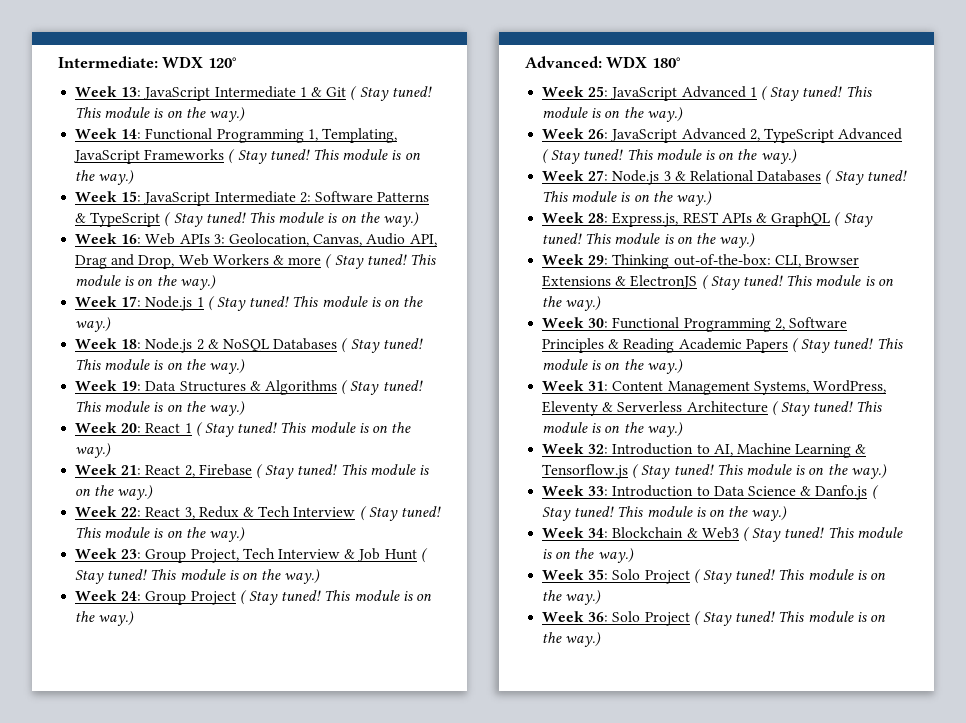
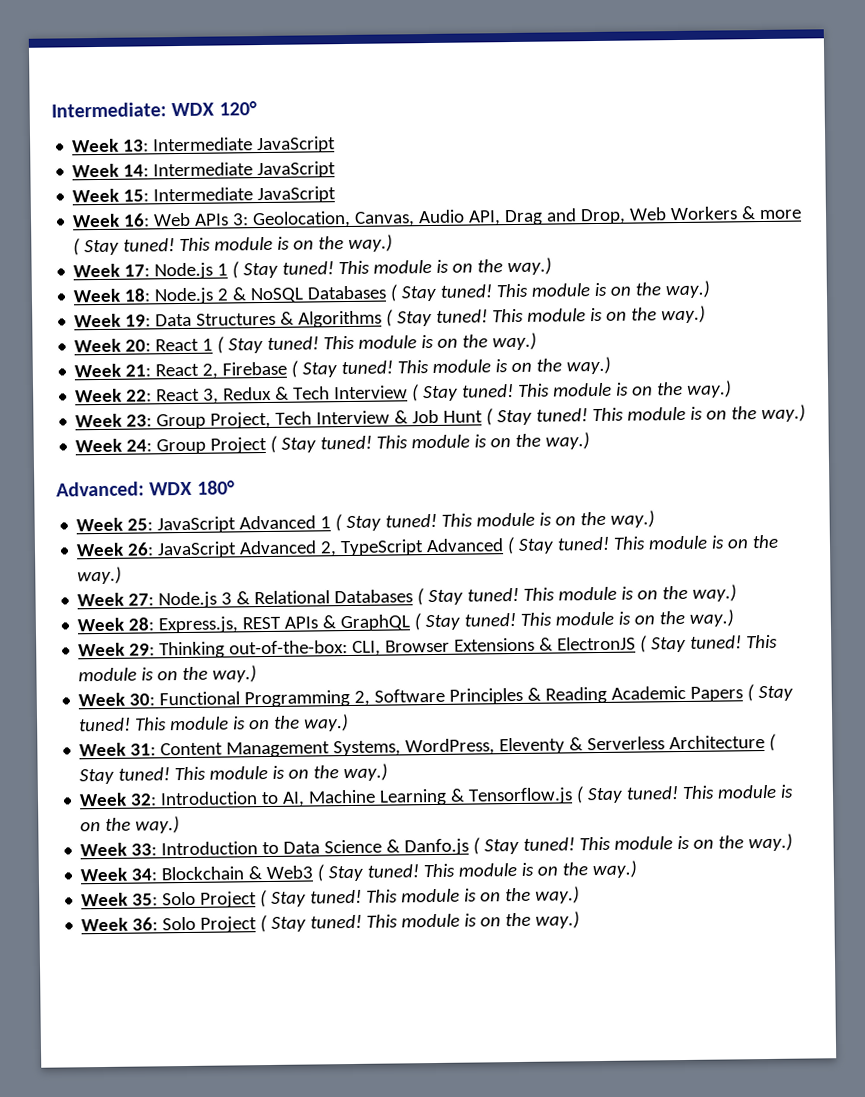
[143,86,432,101] [75,107,245,122] [75,128,397,143] [73,149,421,164] [75,170,135,185] JavaScript Intermediate 1 & Git ( Stay tuned! This module is on the way.) // Week 14: Functional Programming 1, Templating, JavaScript Frameworks ( Stay tuned! This module is on the way.) -> [153,136,337,154] [72,161,337,179] Intermediate JavaScript // Week 14: Intermediate JavaScript
[143,191,430,206] [75,212,419,227] JavaScript Intermediate 2: Software Patterns & TypeScript ( Stay tuned! This module is on the way.) -> [153,186,337,204] Intermediate JavaScript

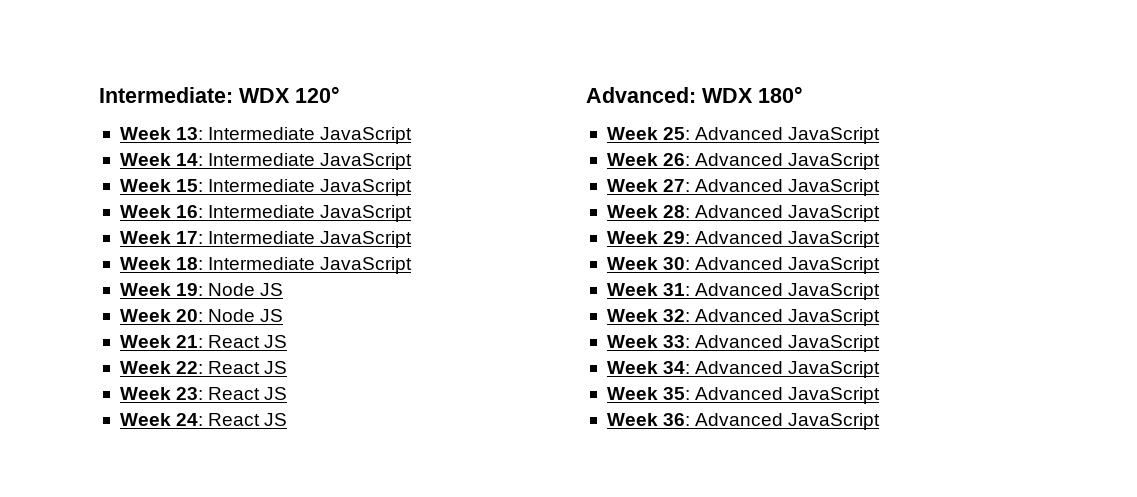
[153,206,803,229] [73,234,394,256] [73,257,553,280] [73,280,711,305] [74,305,707,328] [74,332,538,354] [74,356,612,379] [75,380,733,404] [75,404,807,430] [75,432,591,455] Web APIs 3: Geolocation, Canvas, Audio API, Drag and Drop, Web Workers & more ( Stay tuned! This module is on the way.) // Week 17: Node.js 1 ( Stay tuned! This module is on the way.) // Week 18: Node.js 2 & NoSQL Databases ( Stay tuned! This module is on the way.) // Week 19: Data Structures & Algorithms ( Stay tuned! This module is on the way.) // Week 20: React 1 ( Stay tuned! This module is on the way.) // Week 21: React 2, Firebase ( Stay tuned! This module is on the way.) // Week 22: React 3, Redux & Tech Interview ( Stay tuned! This module is on the way.) // Week 23: Group Project, Tech Interview & Job Hunt ( Stay tuned! This module is on the way.) // Week 24: Group Project ( Stay tuned! This module is on the way.) -> [208,205,413,222] [119,231,413,248] [119,257,413,274] [119,283,284,296] [119,309,284,322] [119,335,288,348] [119,361,288,374] [119,387,288,400] [119,413,288,426] Intermediate JavaScript // Week 17: Intermediate JavaScript // Week 18: Intermediate JavaScript // Week 19: Node JS // Week 20: Node JS // Week 21: React JS // Week 22: React JS // Week 23: React JS // Week 24: React JS
[157,510,656,534] JavaScript Advanced 1 ( Stay tuned! This module is on the way.) -> [695,127,881,144] Advanced JavaScript
[157,534,780,559] [77,566,123,585] [77,584,738,609] [77,609,735,634] [78,634,779,659] [78,665,258,683] [78,684,794,708] [79,714,350,732] [79,733,777,758] [79,763,389,785] [79,784,795,807] [80,816,181,834] [80,833,794,857] [80,860,638,882] [81,886,581,908] [81,911,581,933] JavaScript Advanced 2, TypeScript Advanced ( Stay tuned! This module is on the way.) // Week 27: Node.js 3 & Relational Databases ( Stay tuned! This module is on the way.) // Week 28: Express.js, REST APIs & GraphQL ( Stay tuned! This module is on the way.) // Week 29: Thinking out-of-the-box: CLI, Browser Extensions & ElectronJS ( Stay tuned! This module is on the way.) // Week 30: Functional Programming 2, Software Principles & Reading Academic Papers ( Stay tuned! This module is on the way.) // Week 31: Content Management Systems, WordPress, Eleventy & Serverless Architecture ( Stay tuned! This module is on the way.) // Week 32: Introduction to AI, Machine Learning & Tensorflow.js ( Stay tuned! This module is on the way.) // Week 33: Introduction to Data Science & Danfo.js ( Stay tuned! This module is on the way.) // Week 34: Blockchain & Web3 ( Stay tuned! This module is on the way.) // Week 35: Solo Project ( Stay tuned! This module is on the way.) // Week 36: Solo Project ( Stay tuned! This module is on the way.) -> [695,153,881,170] [606,179,881,196] [606,205,881,222] [606,231,881,248] [606,257,881,274] [606,283,881,300] [606,309,881,326] [606,335,881,352] [606,361,881,378] [606,387,881,404] [606,413,881,430] Advanced JavaScript // Week 27: Advanced JavaScript // Week 28: Advanced JavaScript // Week 29: Advanced JavaScript // Week 30: Advanced JavaScript // Week 31: Advanced JavaScript // Week 32: Advanced JavaScript // Week 33: Advanced JavaScript // Week 34: Advanced JavaScript // Week 35: Advanced JavaScript // Week 36: Advanced JavaScript

